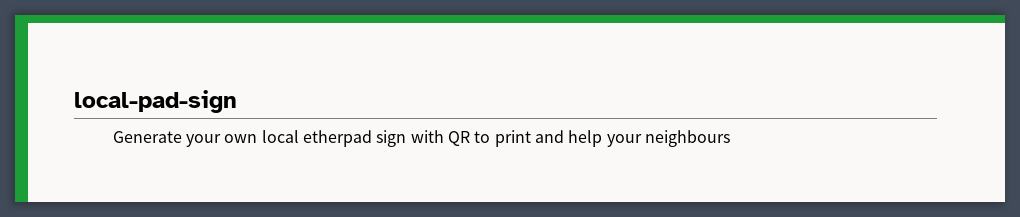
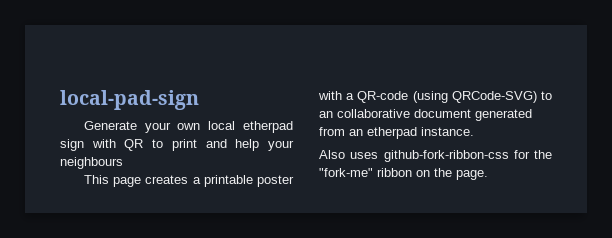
(730, 138) none -> [83,175,294,187] [318,91,552,103] [319,109,532,121] [319,127,474,139] [319,150,552,162] [319,168,488,180] // This page creates a printable poster with a QR-code (using QRCode-SVG) to an collaborative document generated from an etherpad instance. // Also uses github-fork-ribbon-css for the "fork-me" ribbon on the page.

